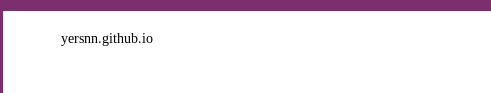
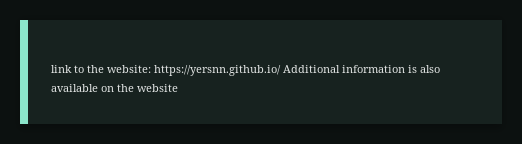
[61,33,153,46] yersnn.github.io -> [51,65,440,76] [51,84,178,92] link to the website: https://yersnn.github.io/ Additional information is also available on the website

